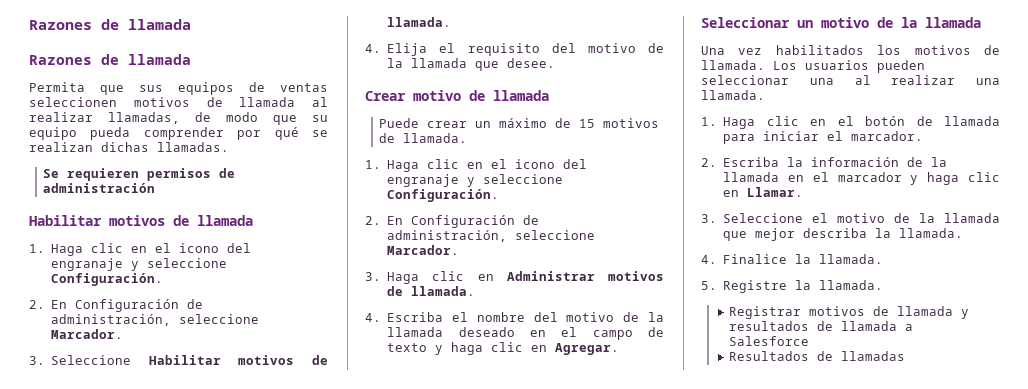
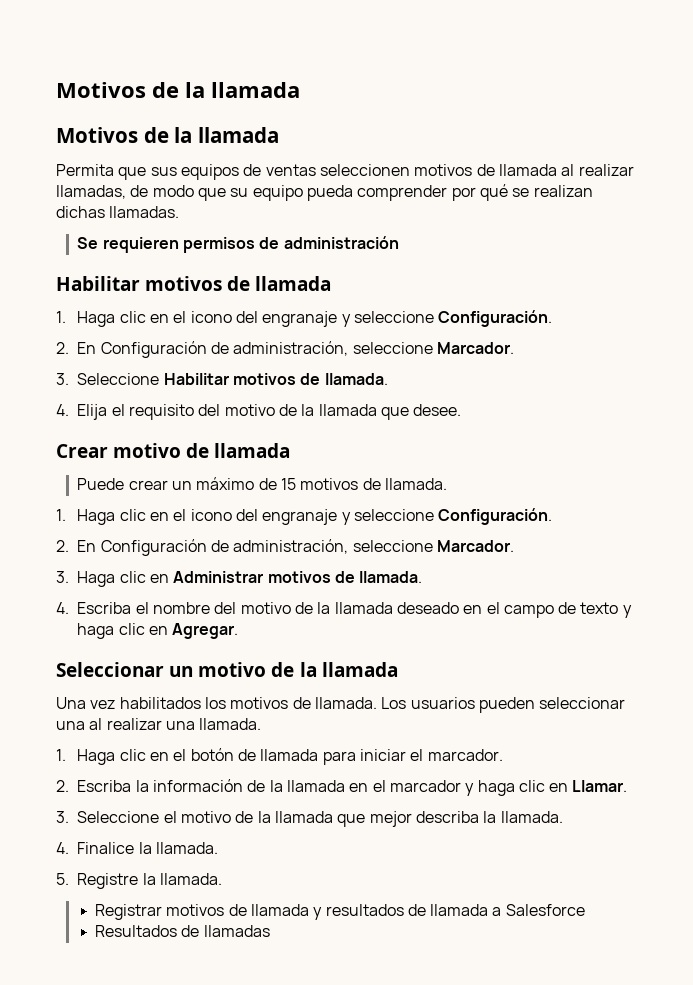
[29,19,191,30] [29,54,119,65] Razones de llamada // Razones de -> [56,82,300,98] [56,127,193,143] Motivos de la llamada // Motivos de la

